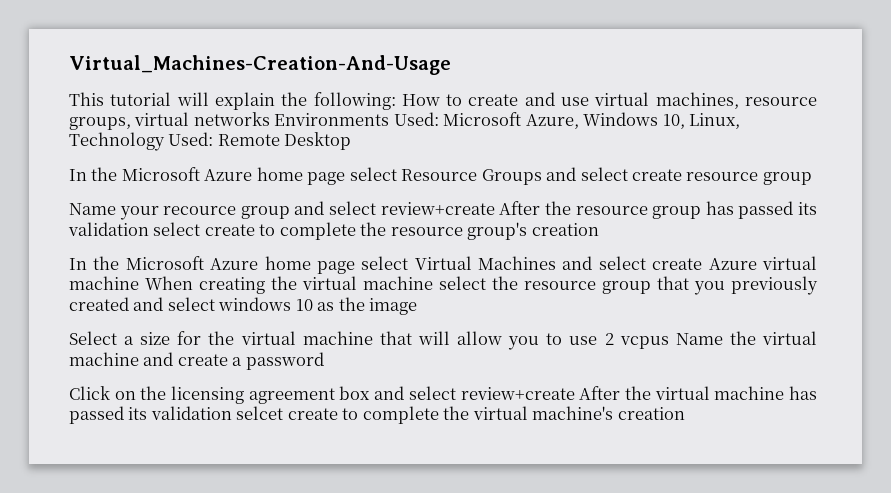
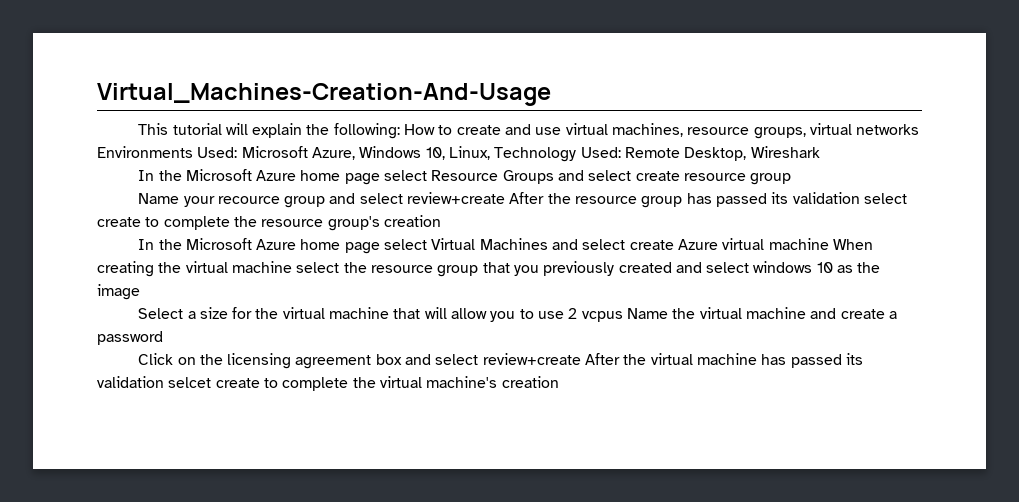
[284,132,352,150] Desktop -> [684,146,820,161] Desktop, Wireshark

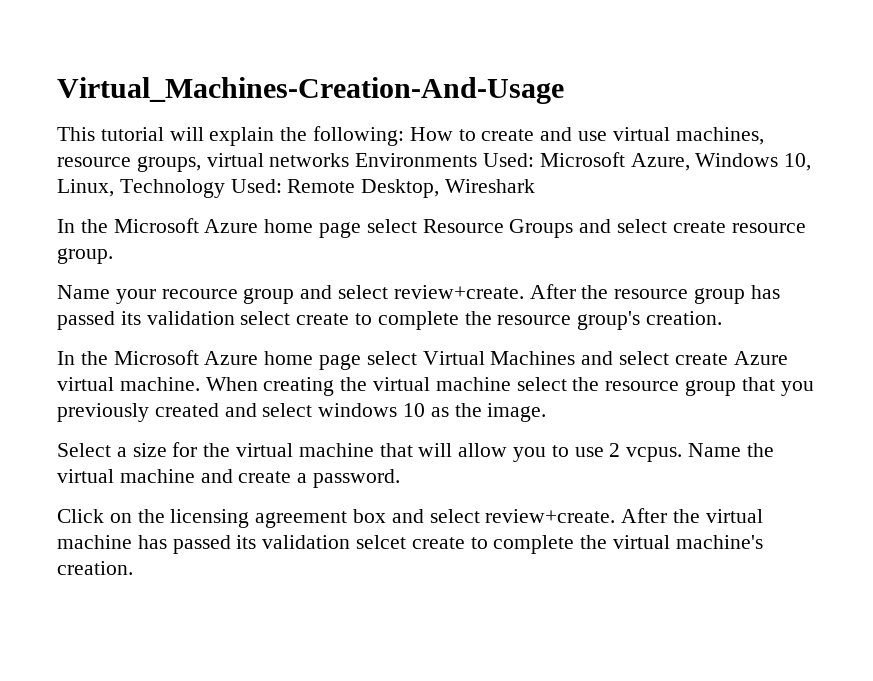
[750,173,792,185] group -> [57,248,113,264] group.
[407,192,506,204] review+create -> [393,285,524,299] review+create.
[383,215,441,227] creation -> [646,311,723,325] creation.
[768,238,829,250] machine -> [119,377,200,391] machine.
[97,284,140,300] image -> [487,403,547,422] image.
[581,311,623,322] vcpus -> [626,447,683,462] vcpus.
[97,331,163,345] password -> [313,469,401,488] password.
[482,353,581,365] review+create -> [485,509,616,523] review+create.
[501,376,559,388] creation -> [57,561,133,575] creation.

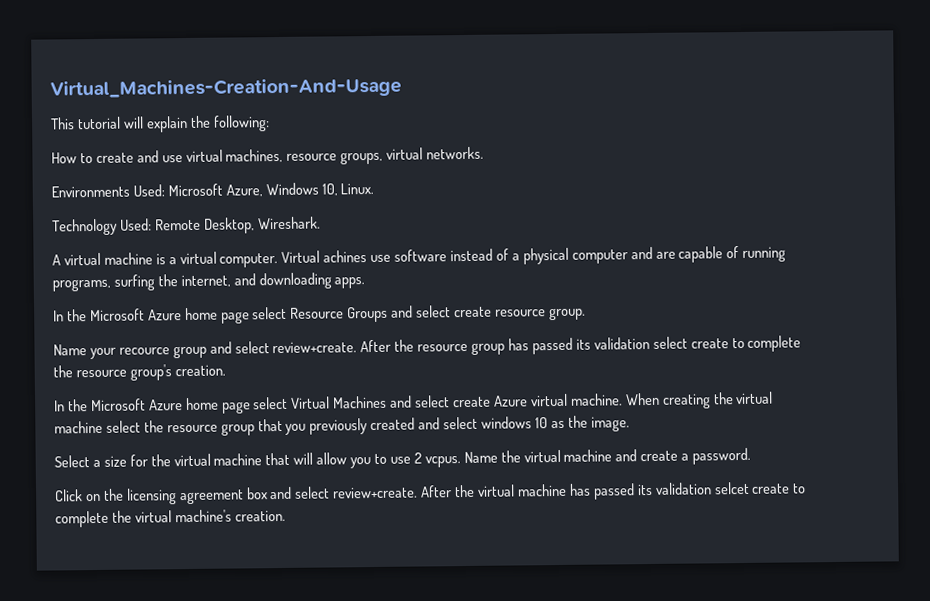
(405, 136) none -> (270, 123) //
[269,153,350,167] networks -> [426,146,485,160] networks. //
[57,179,114,197] Linux, -> [340,182,375,195] Linux. //
[445,179,536,193] Wireshark -> [257,216,321,230] [52,246,787,268] [52,272,366,292] Wireshark. // A virtual machine is a virtual computer. Virtual achines use software instead of a physical computer and are capable of running programs, surfing the internet, and downloading apps.

